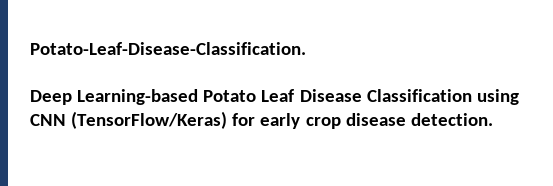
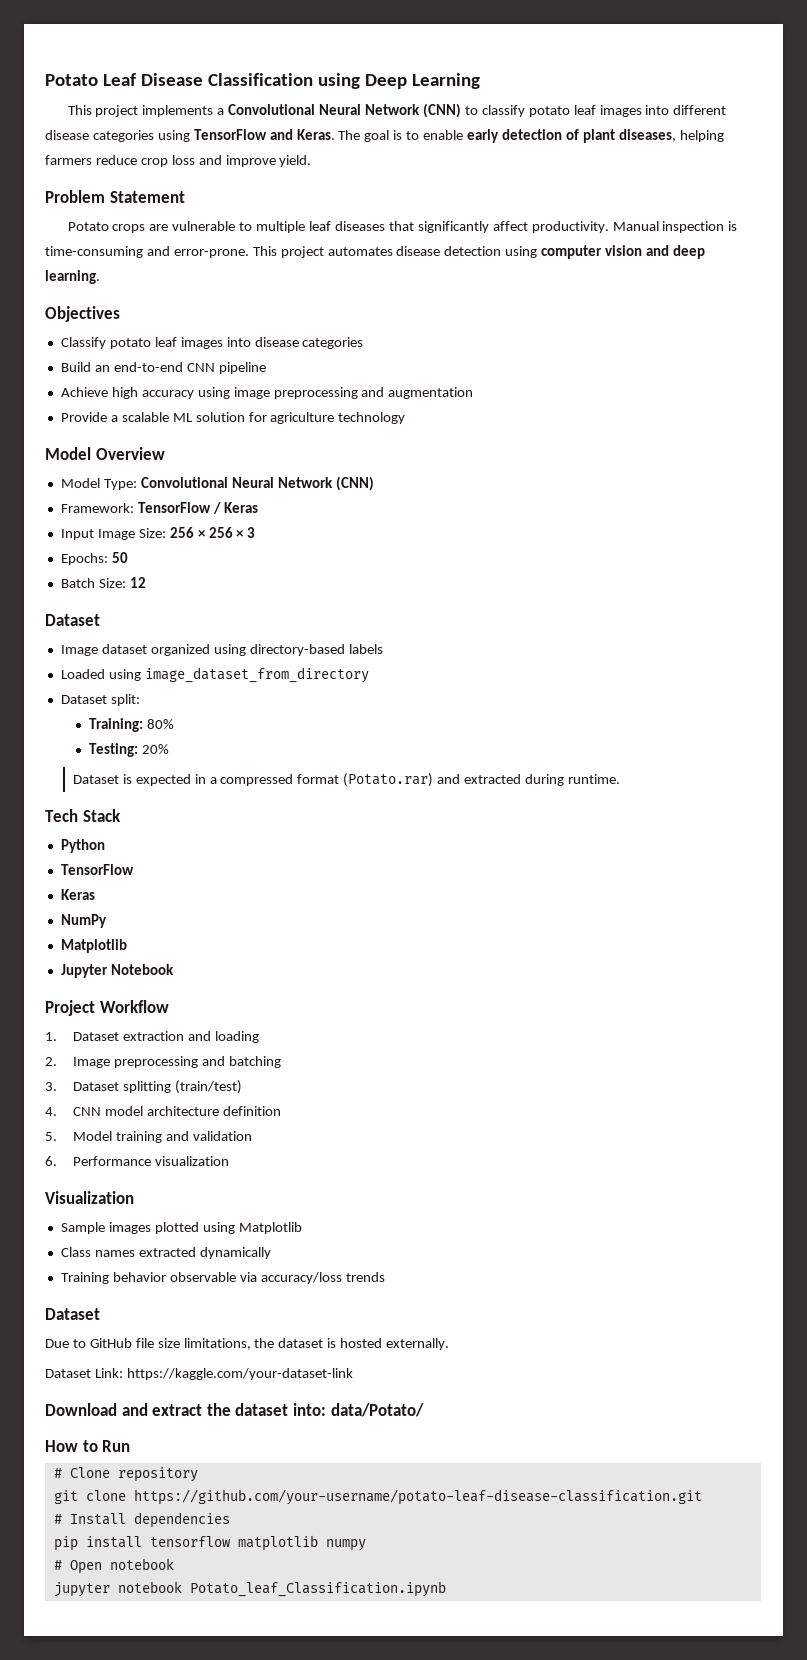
[30,42,306,55] [30,89,199,105] Potato-Leaf-Disease-Classification. // Deep Learning-based -> (45, 80) none
[30,111,493,129] CNN (TensorFlow/Keras) for early crop disease detection. -> [364,73,480,89] [67,103,727,118] [45,129,724,143] [45,155,312,167] [45,190,185,203] [67,221,738,233] [45,245,705,259] [45,270,100,284] [45,306,120,322] [60,337,364,349] [60,362,266,374] [60,387,474,399] [60,412,406,424] [45,447,165,460] [60,476,374,491] [60,502,258,514] [60,527,256,540] [60,552,128,565] [60,577,146,588] [45,614,100,626] [60,644,383,656] [60,667,369,683] [60,694,140,706] [88,718,174,732] [88,743,169,757] [72,773,620,787] [45,809,121,822] [60,839,105,853] [60,864,134,875] [60,889,95,900] [60,914,107,928] [60,939,127,953] [60,964,174,978] [45,1000,169,1016] [45,1031,259,1043] [45,1056,281,1068] [45,1080,242,1094] [45,1106,281,1116] [45,1131,252,1143] [45,1156,229,1166] [45,1191,134,1204] [60,1222,302,1234] [60,1247,271,1259] [60,1272,385,1284] [45,1308,100,1320] [45,1338,450,1350] [45,1368,353,1380] [45,1403,424,1417] [45,1440,131,1452] [53,1467,198,1482] [53,1489,702,1505] [53,1512,230,1528] [53,1535,366,1551] [53,1558,174,1574] [53,1581,446,1597] Deep Learning // This project implements a Convolutional Neural Network (CNN) to classify potato leaf images into different disease categories using TensorFlow and Keras. The goal is to enable early detection of plant diseases, helping farmers reduce crop loss and improve yield. // Problem Statement // Potato crops are vulnerable to multiple leaf diseases that significantly affect productivity. Manual inspection is time-consuming and error-prone. This project automates disease detection using computer vision and deep learning. // Objectives // Classify potato leaf images into disease categories // Build an end-to-end CNN pipeline // Achieve high accuracy using image preprocessing and augmentation // Provide a scalable ML solution for agriculture technology // Model Overview // Model Type: Convolutional Neural Network (CNN) // Framework: TensorFlow / Keras // Input Image Size: 256 × 256 × 3 // Epochs: 50 // Batch Size: 12 // Dataset // Image dataset organized using directory-based labels // Loaded using image_dataset_from_directory // Dataset split: // Training: 80% // Testing: 20% // Dataset is expected in a compressed format (Potato.rar) and extracted during runtime. // Tech Stack // Python // TensorFlow // Keras // NumPy // Matplotlib // Jupyter Notebook // Project Workflow // 1. Dataset extraction and loading // 2. Image preprocessing and batching // 3. Dataset splitting (train/test) // 4. CNN model architecture definition // 5. Model training and validation // 6. Performance visualization // Visualization // Sample images plotted using Matplotlib // Class names extracted dynamically // Training behavior observable via accuracy/loss trends // Dataset // Due to GitHub file size limitations, the dataset is hosted externally. // Dataset Link: https://kaggle.com/your-dataset-link // Download and extract the dataset into: data/Potato/ // How to Run // # Clone repository // git clone https://github.com/your-username/potato-leaf-disease-classification.git // # Install dependencies // pip install tensorflow matplotlib numpy // # Open notebook // jupyter notebook Potato_leaf_Classification.ipynb

